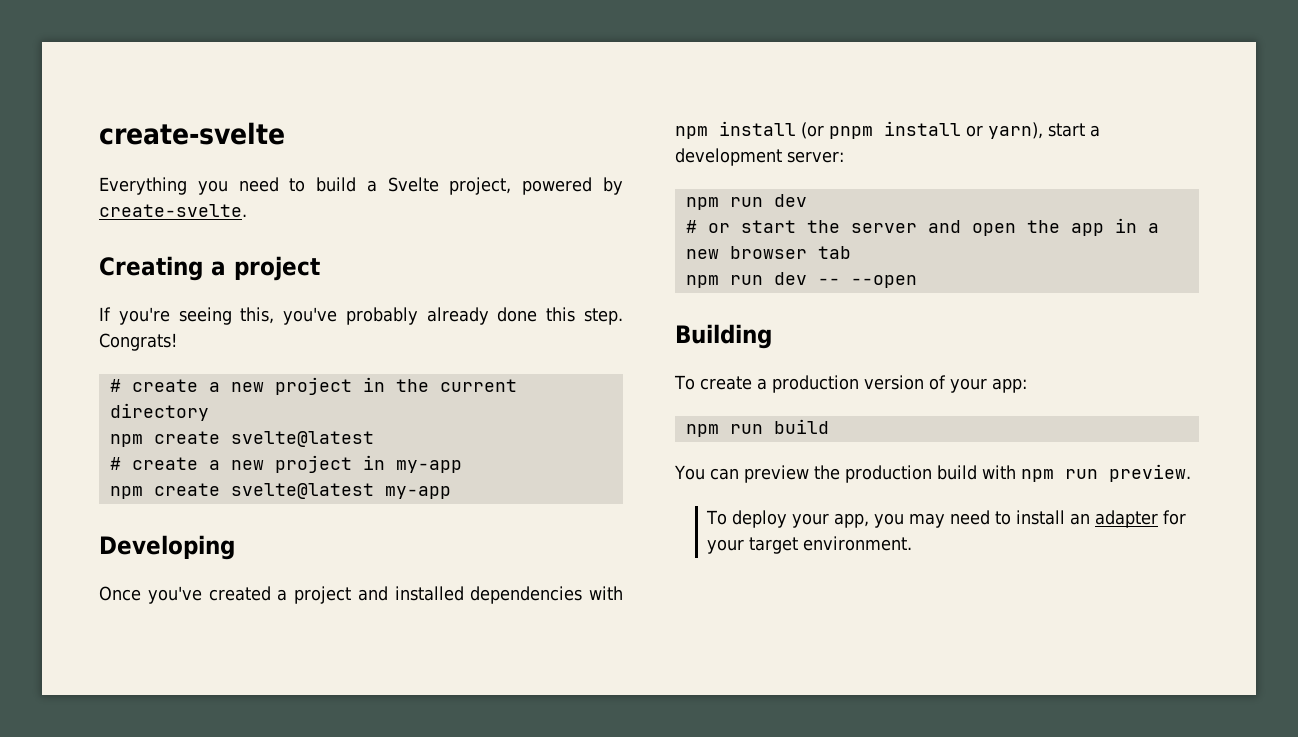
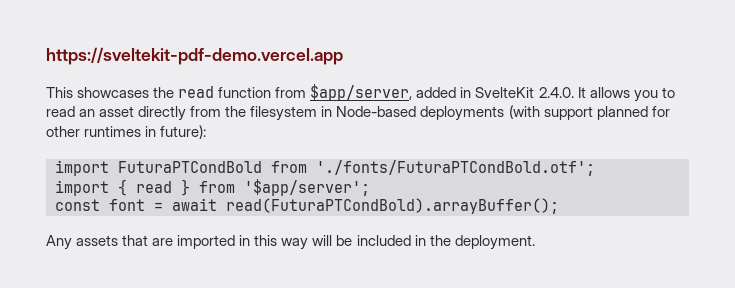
[99,122,285,145] [99,177,623,195] [99,204,247,217] [99,256,320,281] [99,307,623,325] [99,333,177,351] [109,377,517,395] [109,403,209,421] [109,431,374,447] [109,455,462,473] [109,483,451,499] [99,535,235,560] [99,586,623,604] [675,121,1100,139] [675,148,844,166] [685,194,807,210] [685,218,1159,236] [685,246,851,259] [685,272,917,288] [675,324,772,349] [674,375,1027,393] [685,419,829,437] [674,464,1191,483] [706,510,1187,528] [707,536,913,554] create-svelte // Everything you need to build a Svelte project, powered by create-svelte. // Creating a project // If you're seeing this, you've probably already done this step. Congrats! // # create a new project in the current directory // npm create svelte@latest // # create a new project in my-app // npm create svelte@latest my-app // Developing // Once you've created a project and installed dependencies with npm install (or pnpm install or yarn), start a development server: // npm run dev // # or start the server and open the app in a new browser tab // npm run dev -- --open // Building // To create a production version of your app: // npm run build // You can preview the production build with npm run preview. // To deploy your app, you may need to install an adapter for your target environment. -> [46,47,343,65] [46,84,675,102] [46,105,670,121] [46,125,207,139] [55,160,595,176] [55,179,370,196] [55,198,559,214] [46,235,535,250] https://sveltekit-pdf-demo.vercel.app // This showcases the read function from $app/server, added in SvelteKit 2.4.0. It allows you to read an asset directly from the filesystem in Node-based deployments (with support planned for other runtimes in future): // import FuturaPTCondBold from './fonts/FuturaPTCondBold.otf'; // import { read } from '$app/server'; // const font = await read(FuturaPTCondBold).arrayBuffer(); // Any assets that are imported in this way will be included in the deployment.

